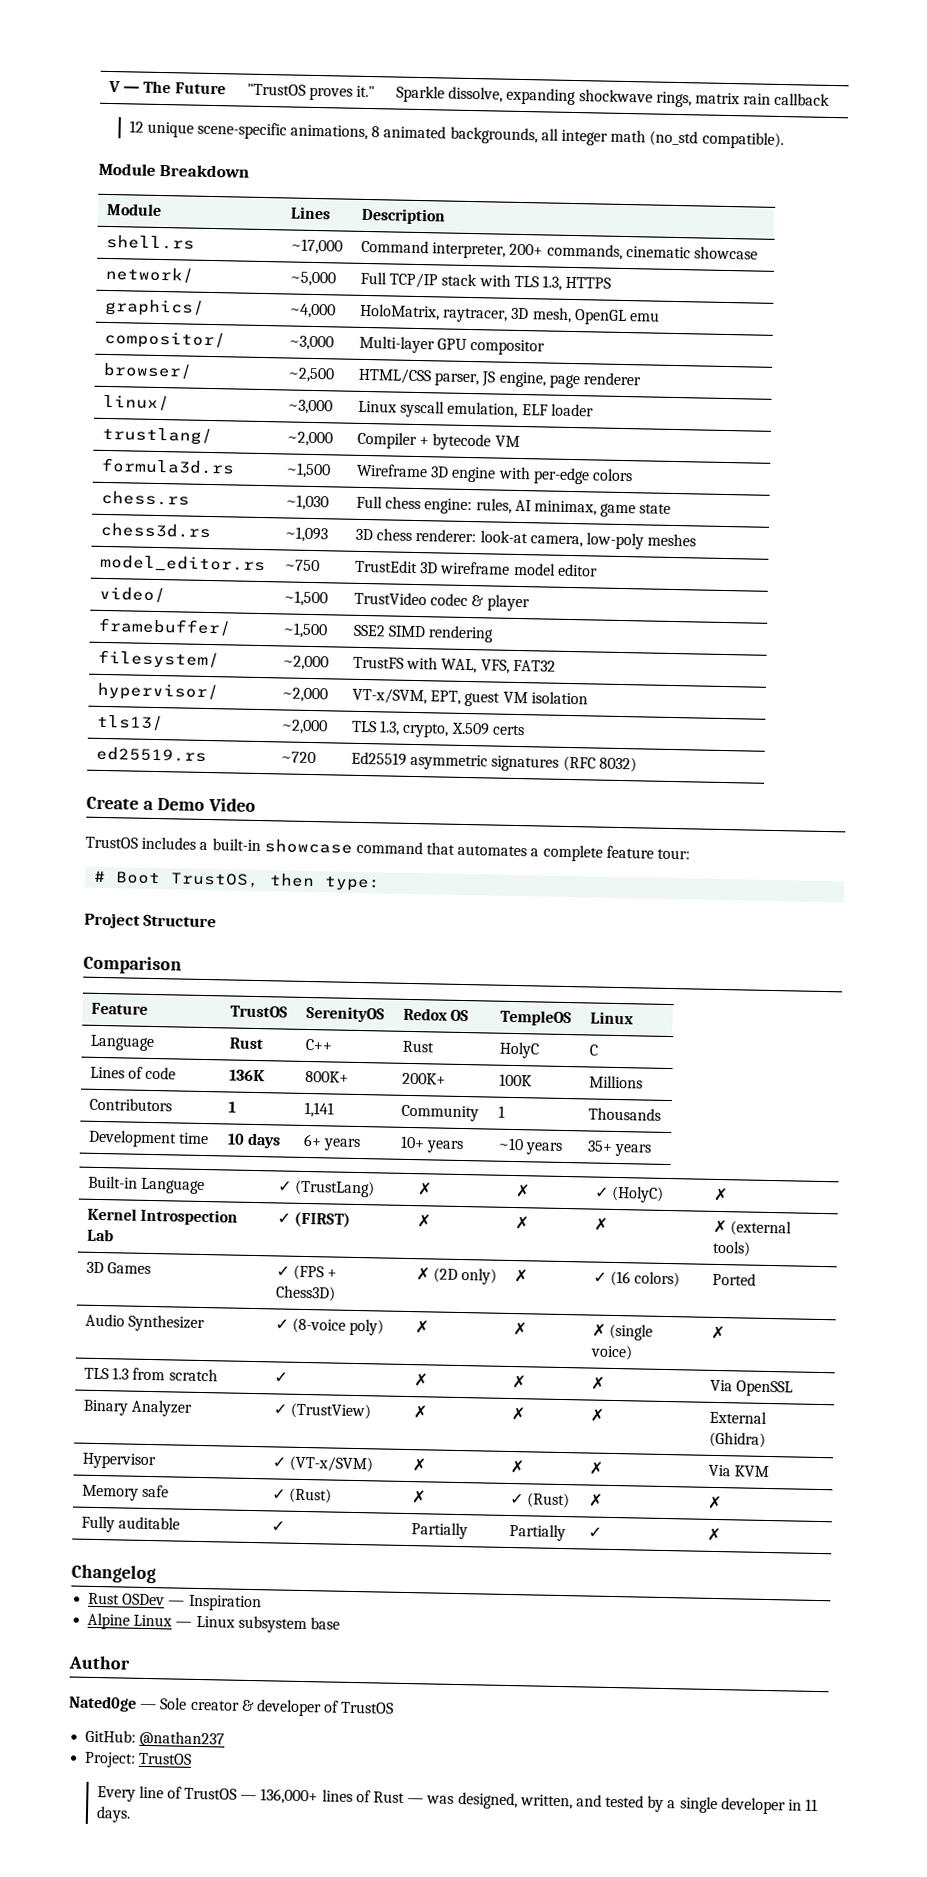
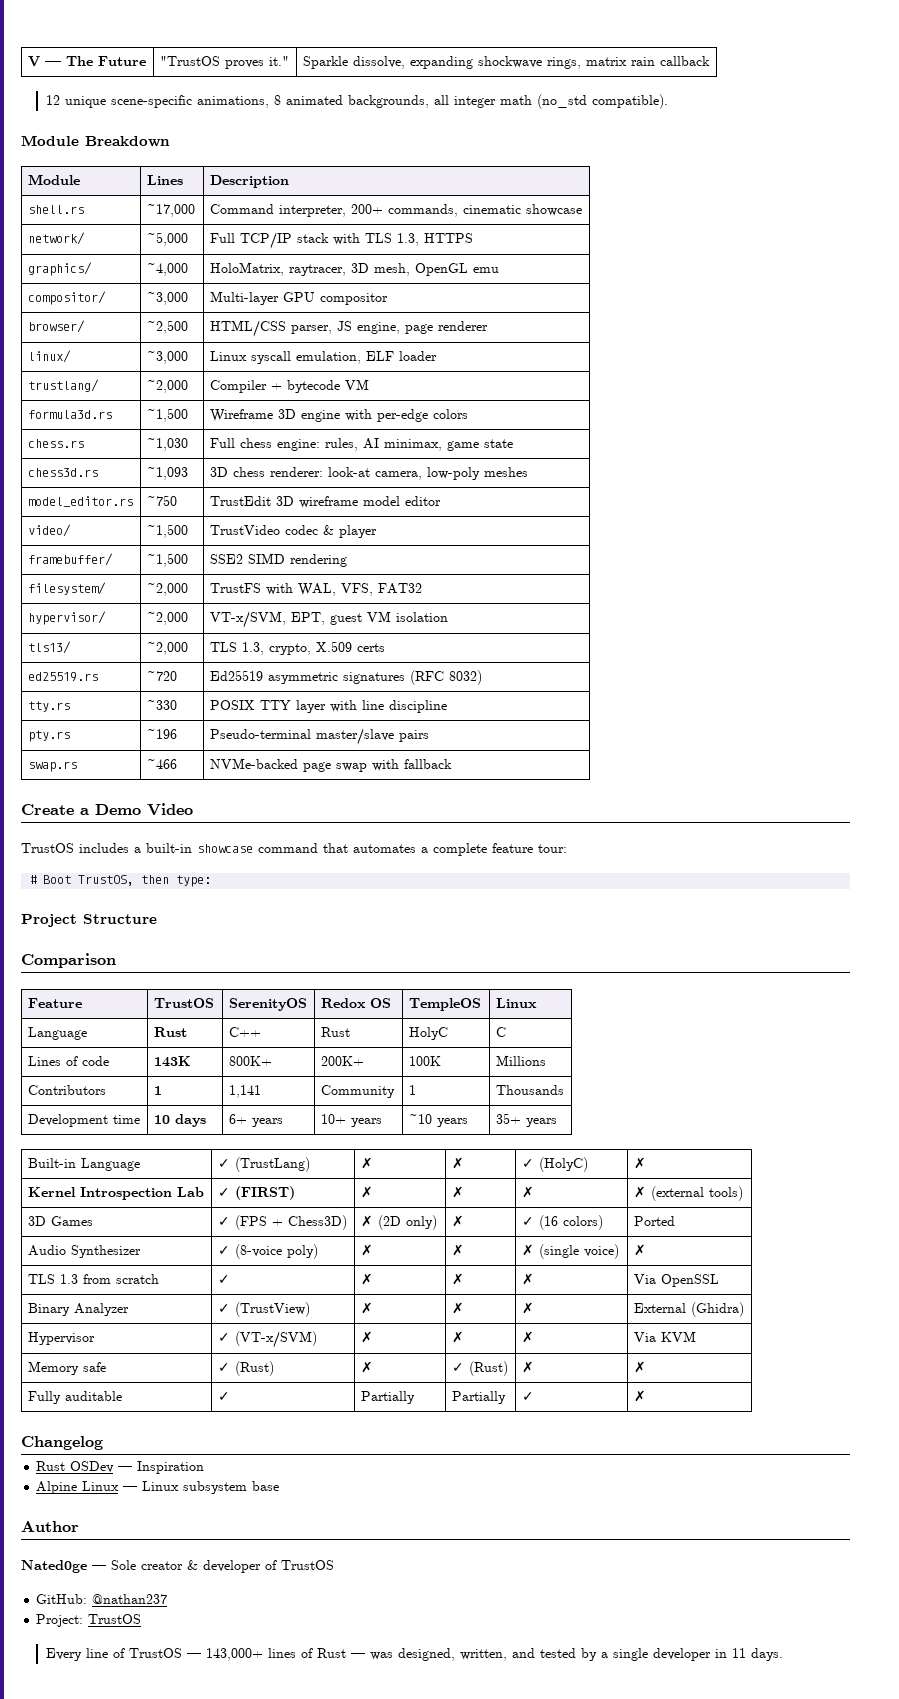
(637, 764) none -> [27,701,70,712] [146,700,177,710] [209,700,447,713] [27,730,70,742] [146,729,177,739] [209,728,429,745] [27,761,77,772] [146,759,177,769] [209,758,452,772] // tty.rs | ~330 | POSIX TTY layer with line discipline // pty.rs | ~196 | Pseudo-terminal master/slave pairs // swap.rs | ~466 | NVMe-backed page swap with fallback
[229,1069,266,1082] 136K -> [153,1056,191,1067] 143K
[260,1788,319,1805] 136,000+ -> [205,1648,263,1661] 143,000+

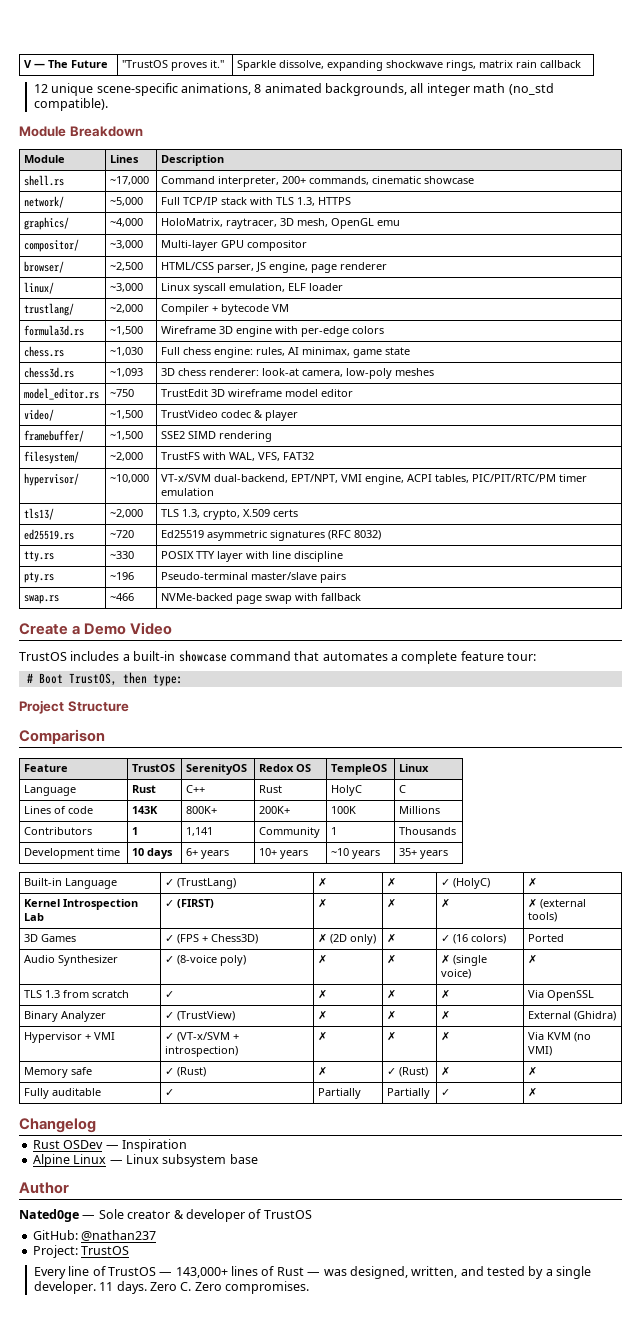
[146,612,188,625] [209,611,448,628] ~2,000 | VT-x/SVM, EPT, guest VM isolation -> [110,474,150,483] [161,474,588,485] [161,488,215,496] ~10,000 | VT-x/SVM dual-backend, EPT/NPT, VMI engine, ACPI tables, PIC/PIT/RTC/PM timer emulation
[217,1331,317,1348] | ✓ (VT-x/SVM) -> [85,1032,116,1040] [165,1032,240,1042] [165,1046,239,1057] + VMI | ✓ (VT-x/SVM + introspection)
(696, 1336) none -> [574,1032,592,1042] [528,1046,553,1056] (no VMI)
[652,1648,783,1661] developer in 11 days. -> [33,1281,310,1294] developer. 11 days. Zero C. Zero compromises.

